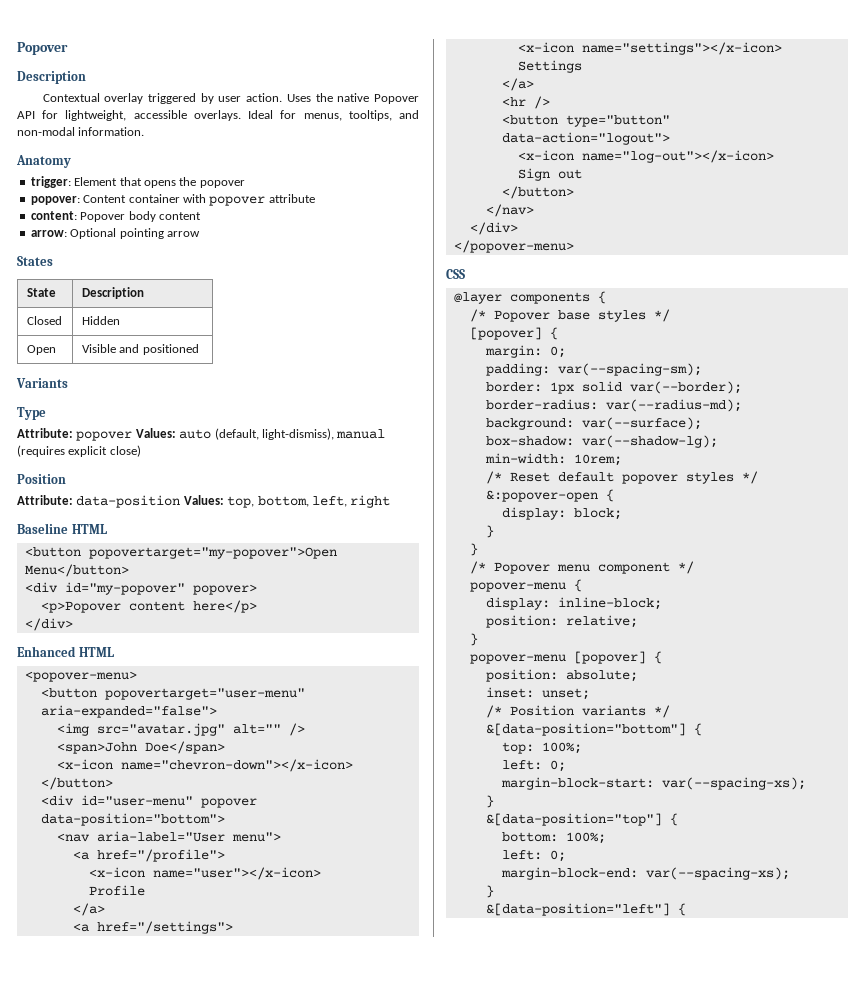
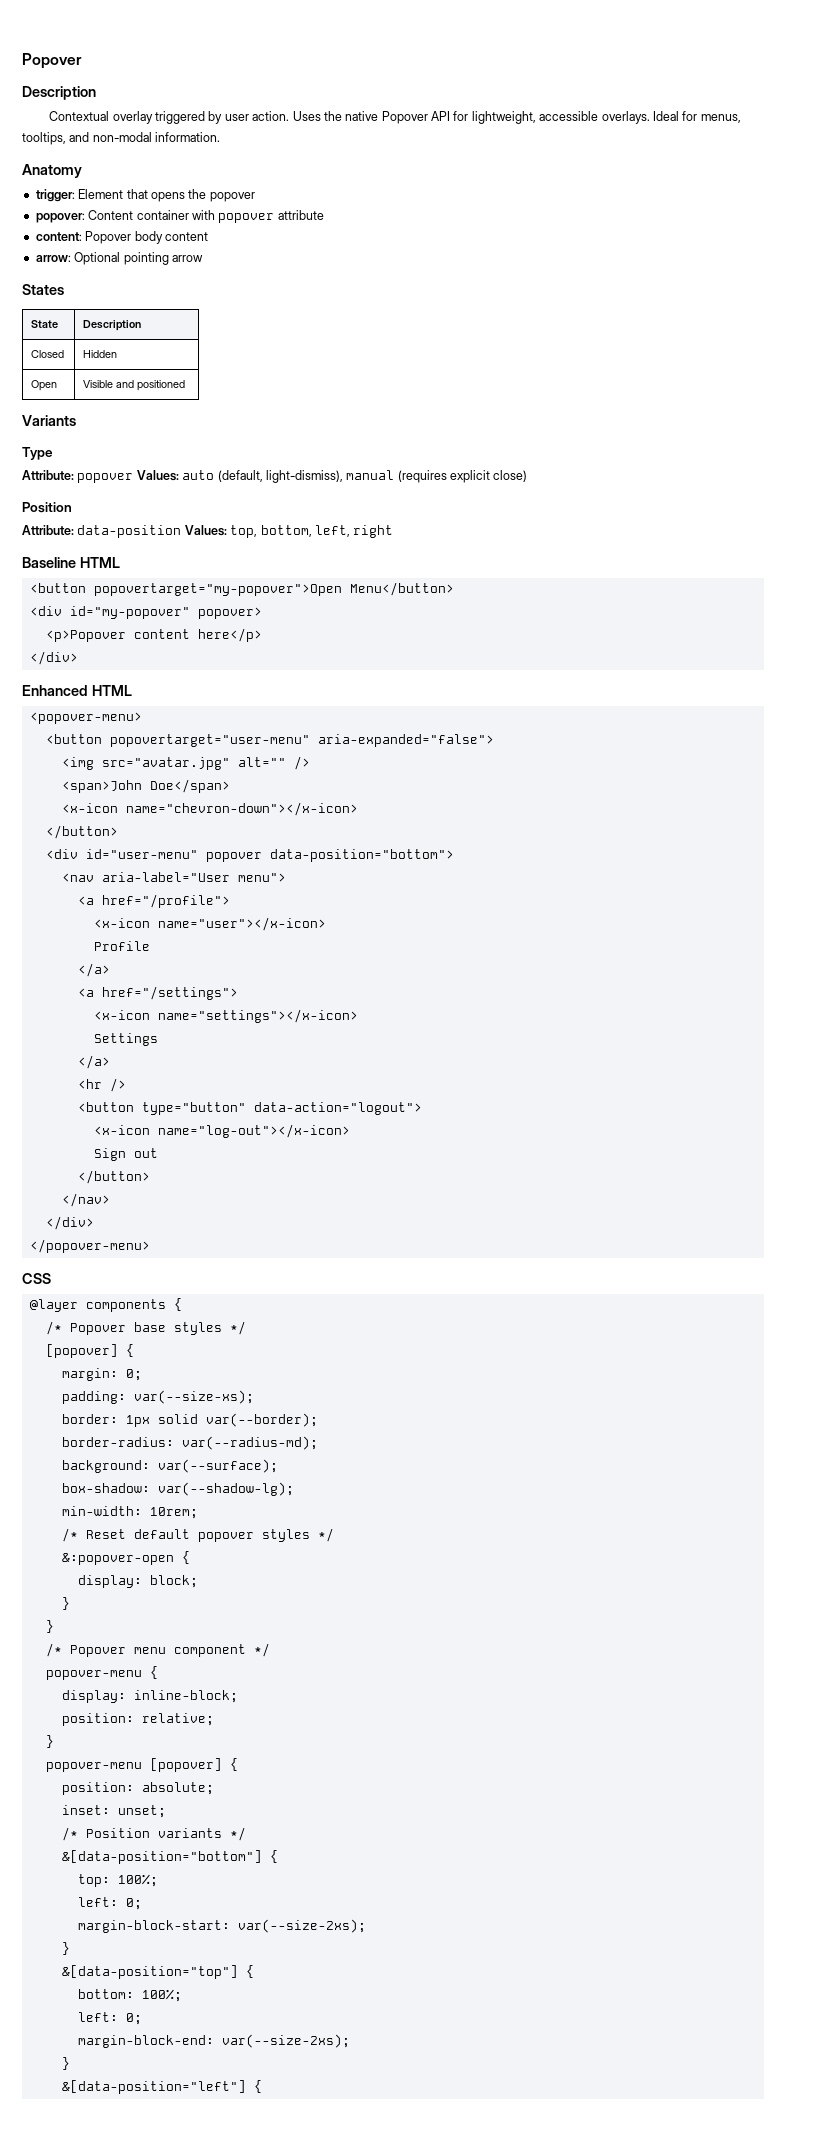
[557,363,702,376] var(--spacing-sm); -> [133,1390,254,1404] var(--size-xs);
[661,777,806,790] var(--spacing-xs); -> [237,1919,366,1933] var(--size-2xs);
[645,867,790,880] var(--spacing-xs); -> [221,2034,350,2048] var(--size-2xs);

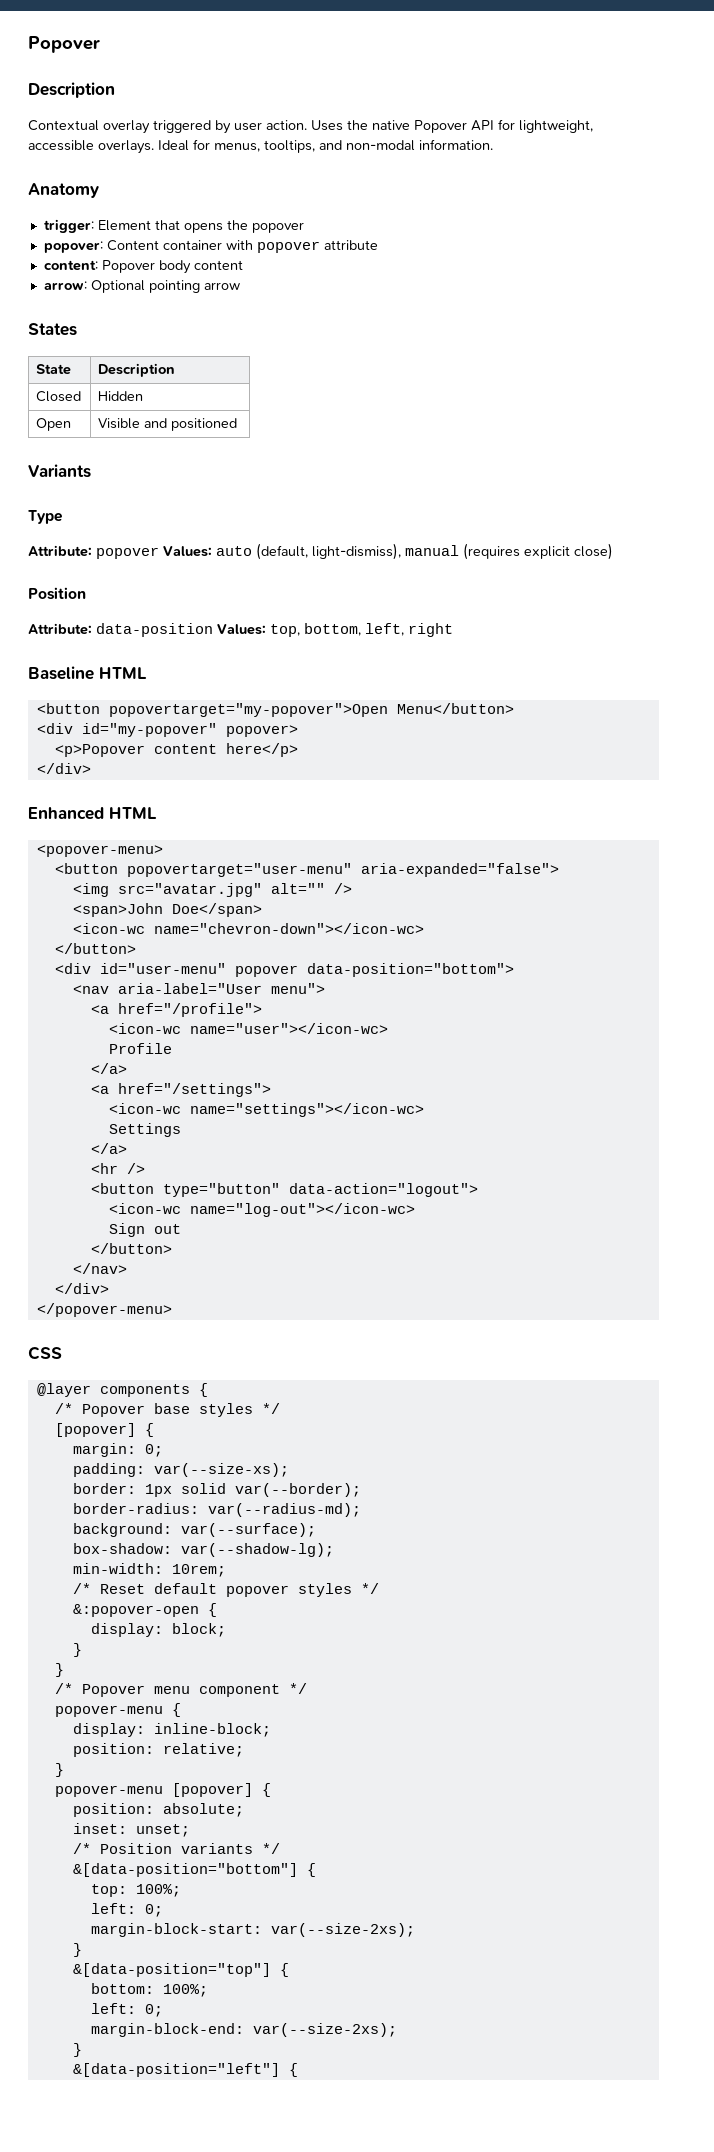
[61,802,358,816] <x-icon name="chevron-down"></x-icon> -> [72,923,424,934] <icon-wc name="chevron-down"></icon-wc>
[93,917,326,931] <x-icon name="user"></x-icon> -> [108,1023,388,1034] <icon-wc name="user"></icon-wc>
[93,1009,358,1023] <x-icon name="settings"></x-icon> -> [108,1103,424,1117] <icon-wc name="settings"></icon-wc>
[93,1124,350,1138] <x-icon name="log-out"></x-icon> -> [108,1203,415,1217] <icon-wc name="log-out"></icon-wc>

